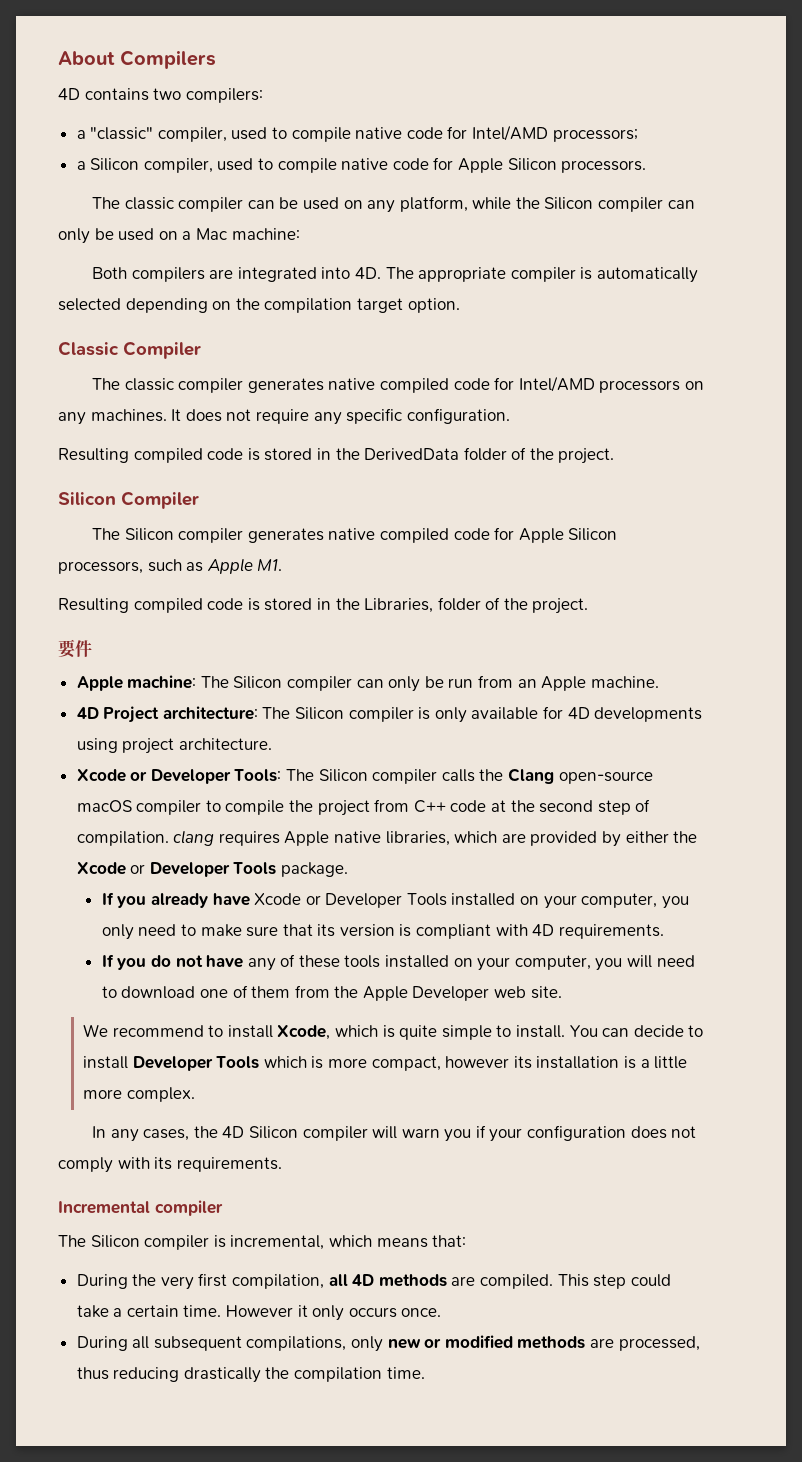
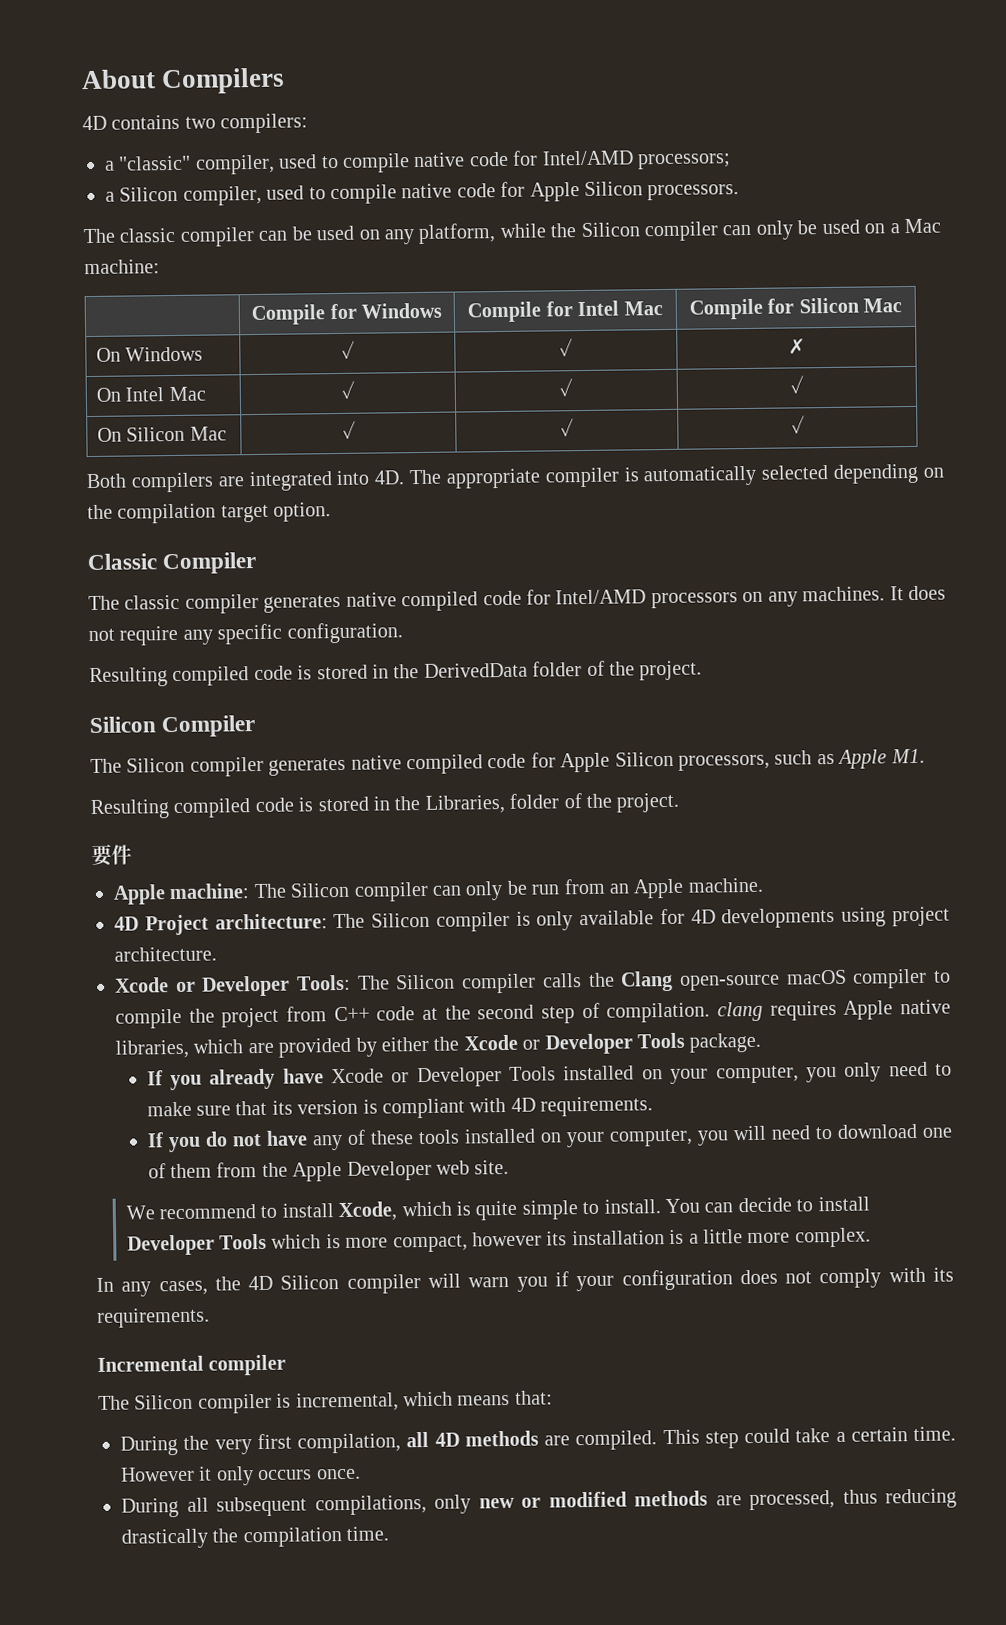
(300, 234) none -> [251,302,442,326] [467,300,663,323] [688,297,903,320] [95,346,204,362] [340,340,355,359] [559,338,573,357] [787,338,806,355] [95,386,206,402] [340,380,355,399] [559,378,573,397] [789,375,804,394] [96,426,227,442] [341,420,356,439] [560,418,574,437] [790,415,805,434] // | Compile for Windows | Compile for Intel Mac | Compile for Silicon Mac // On Windows | ✓ | ✓ | ✗ // On Intel Mac | ✓ | ✓ | ✓ // On Silicon Mac | ✓ | ✓ | ✓

